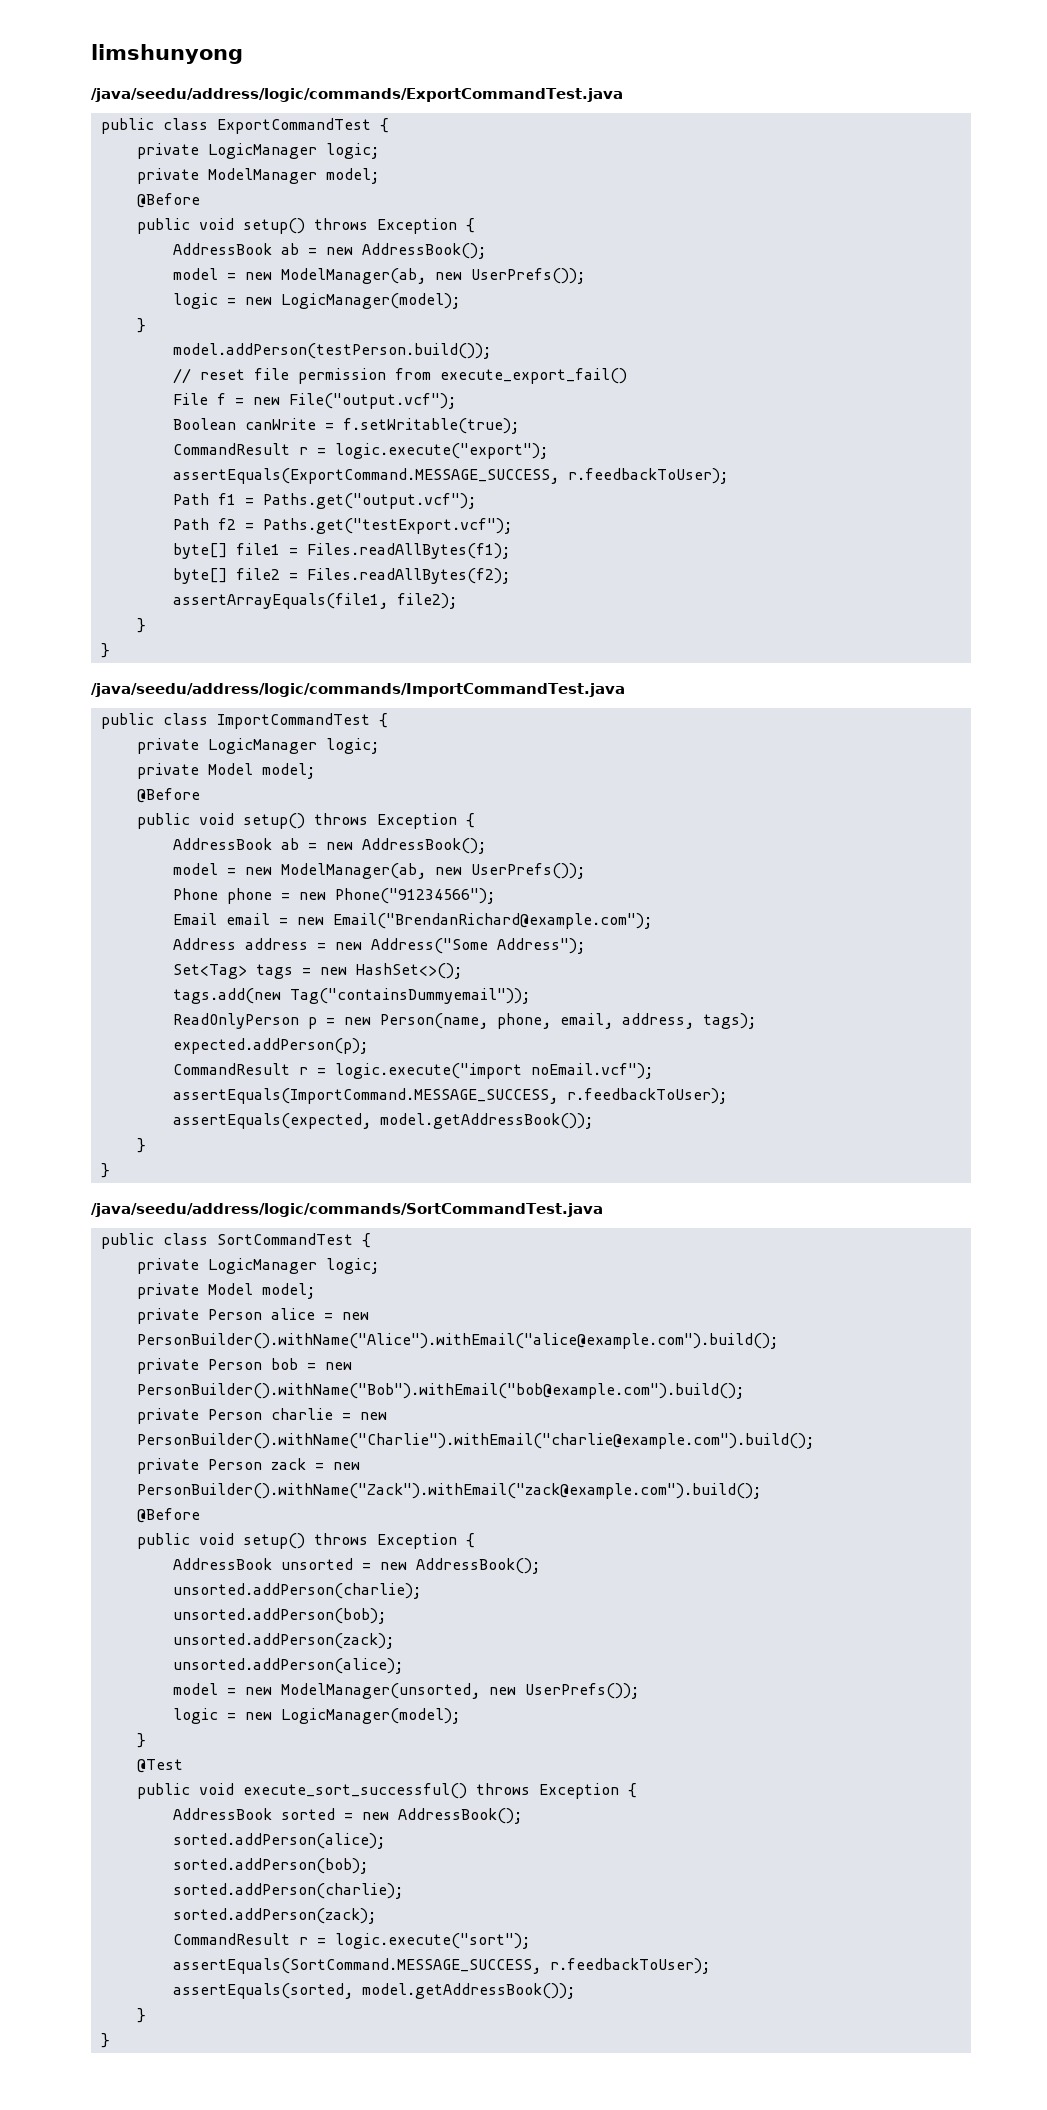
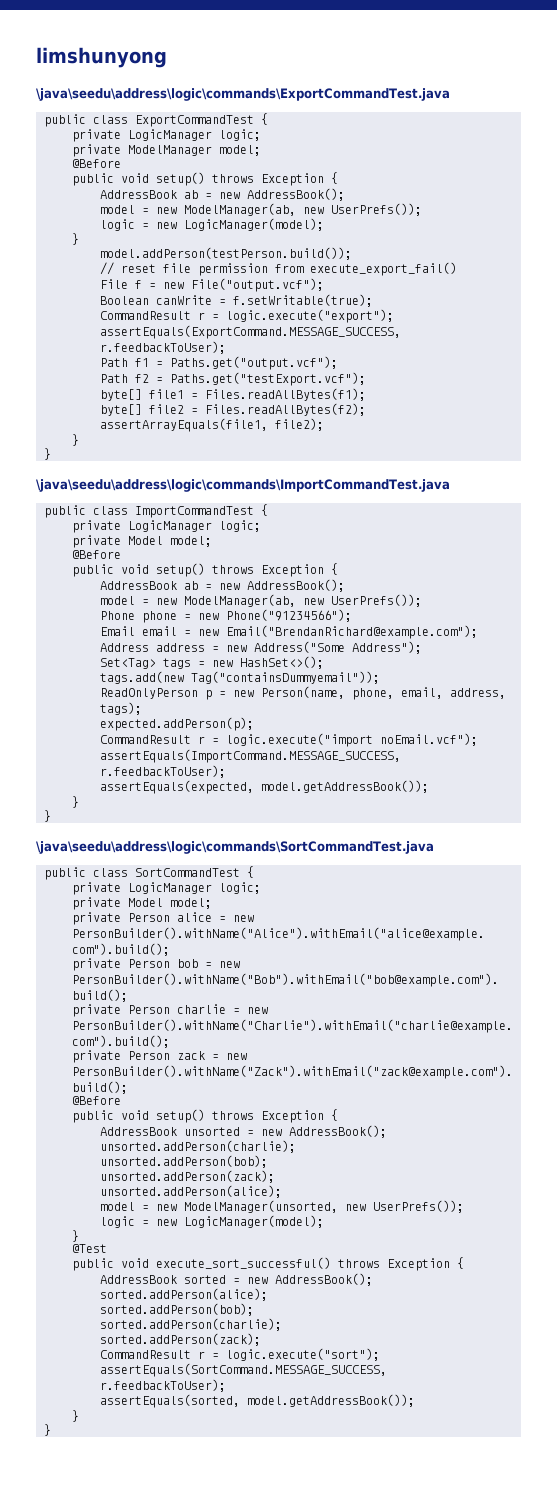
[91,88,623,102] /java/seedu/address/logic/commands/ExportCommandTest.java -> [36,88,450,101] \java\seedu\address\logic\commands\ExportCommandTest.java
[91,683,625,697] /java/seedu/address/logic/commands/ImportCommandTest.java -> [36,479,450,492] \java\seedu\address\logic\commands\ImportCommandTest.java
[91,1203,603,1217] /java/seedu/address/logic/commands/SortCommandTest.java -> [36,841,434,854] \java\seedu\address\logic\commands\SortCommandTest.java

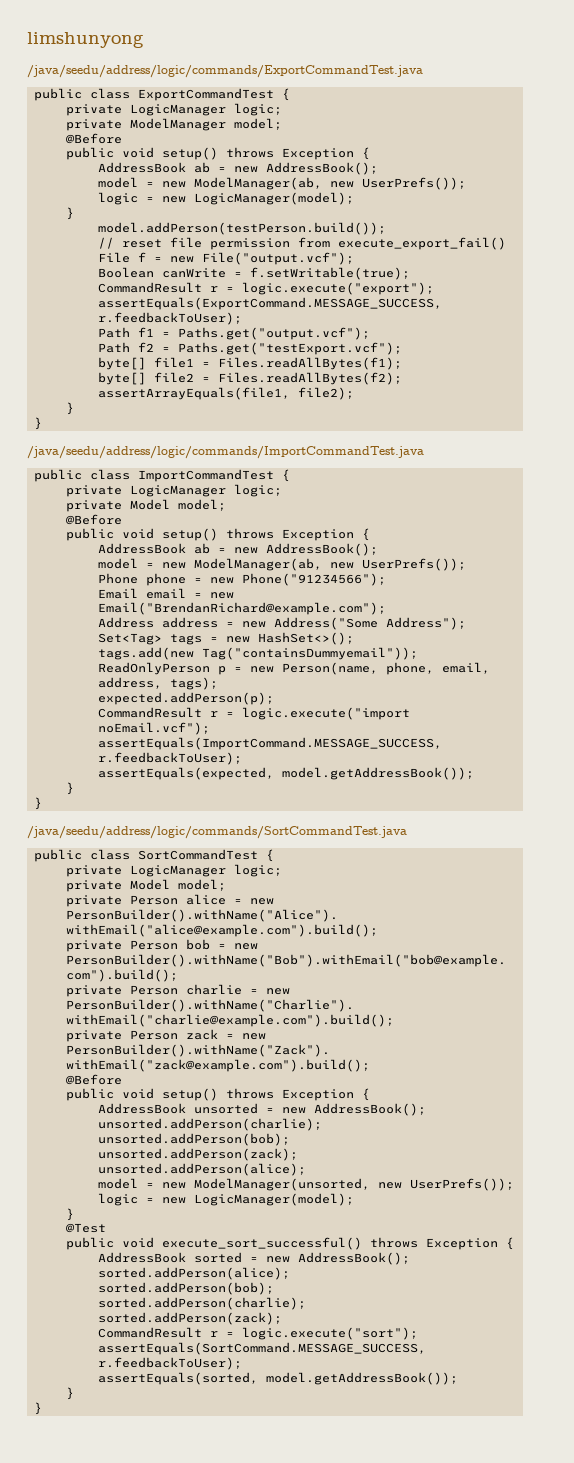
[36,88,450,101] \java\seedu\address\logic\commands\ExportCommandTest.java -> [27,65,423,78] /java/seedu/address/logic/commands/ExportCommandTest.java
[36,479,450,492] \java\seedu\address\logic\commands\ImportCommandTest.java -> [27,446,424,459] /java/seedu/address/logic/commands/ImportCommandTest.java
[36,841,434,854] \java\seedu\address\logic\commands\SortCommandTest.java -> [27,826,407,839] /java/seedu/address/logic/commands/SortCommandTest.java

